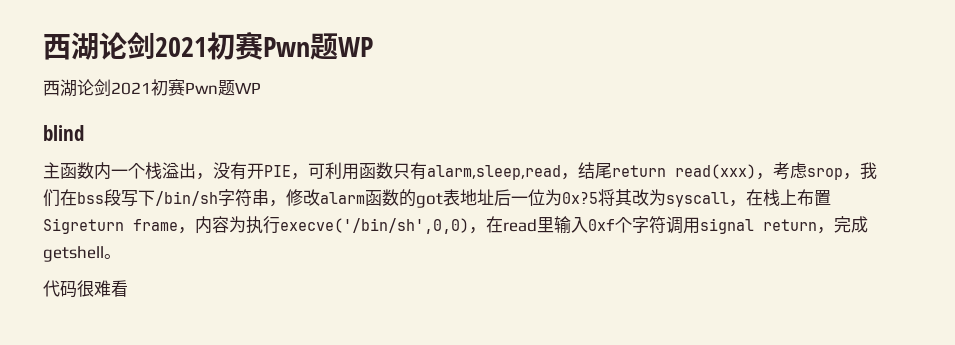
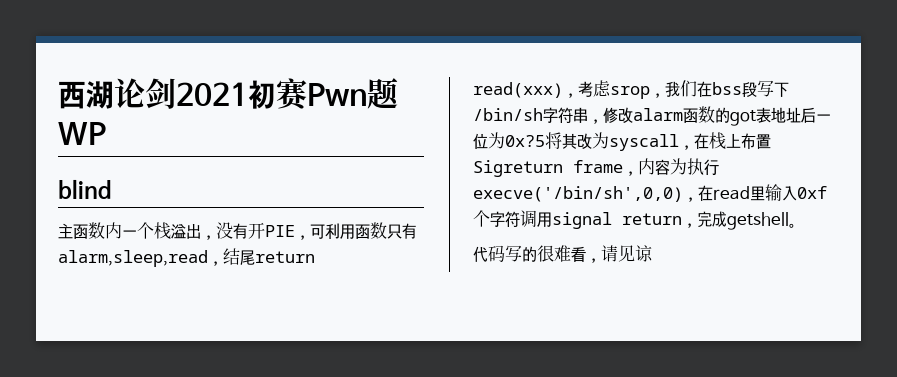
[43,31,373,60] [43,78,261,97] 西湖论剑2021初赛Pwn题WP // 西湖论剑2021初赛Pwn题WP -> [58,78,398,111] [58,122,106,145] 西湖论剑2021初赛Pwn题WP
[77,280,128,297] 很难看 -> [505,245,653,263] 写的很难看，请见谅

